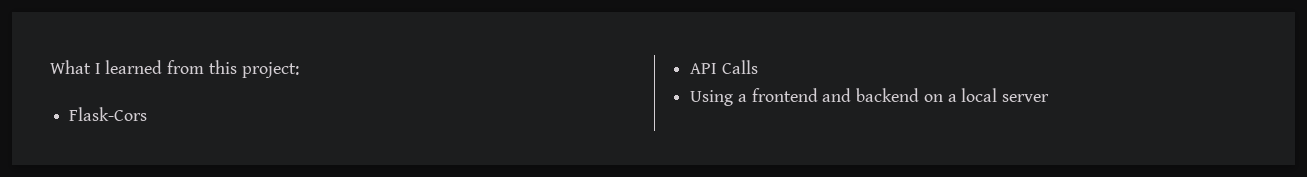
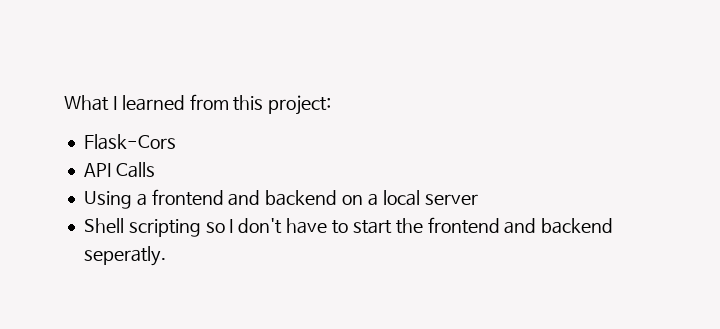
(1050, 98) none -> [83,217,614,237] [83,246,166,266] // Shell scripting so I don't have to start the frontend and backend seperatly.

